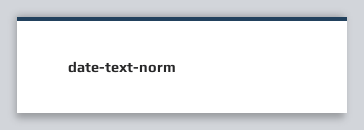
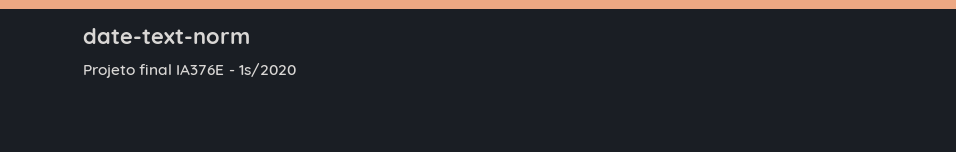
(176, 67) none -> [83,63,296,78] // Projeto final IA376E - 1s/2020

